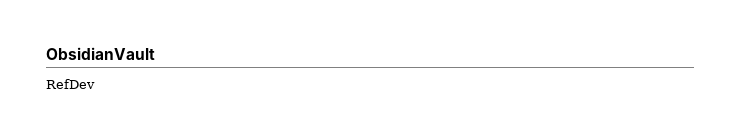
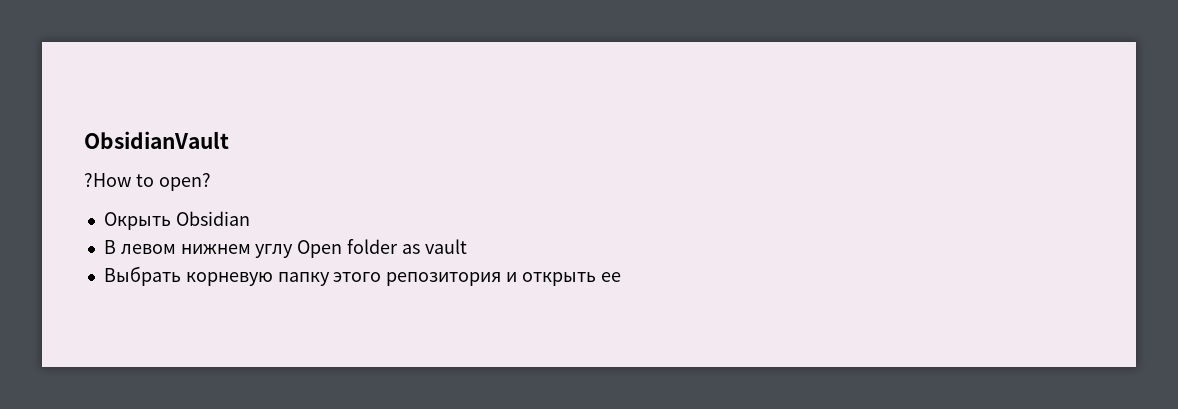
[46,79,95,89] RefDev -> [84,173,211,191] [103,211,250,230] [103,239,467,258] [103,266,621,286] ?How to open? // Окрыть Obsidian // В левом нижнем углу Open folder as vault // Выбрать корневую папку этого репозитория и открыть ее

